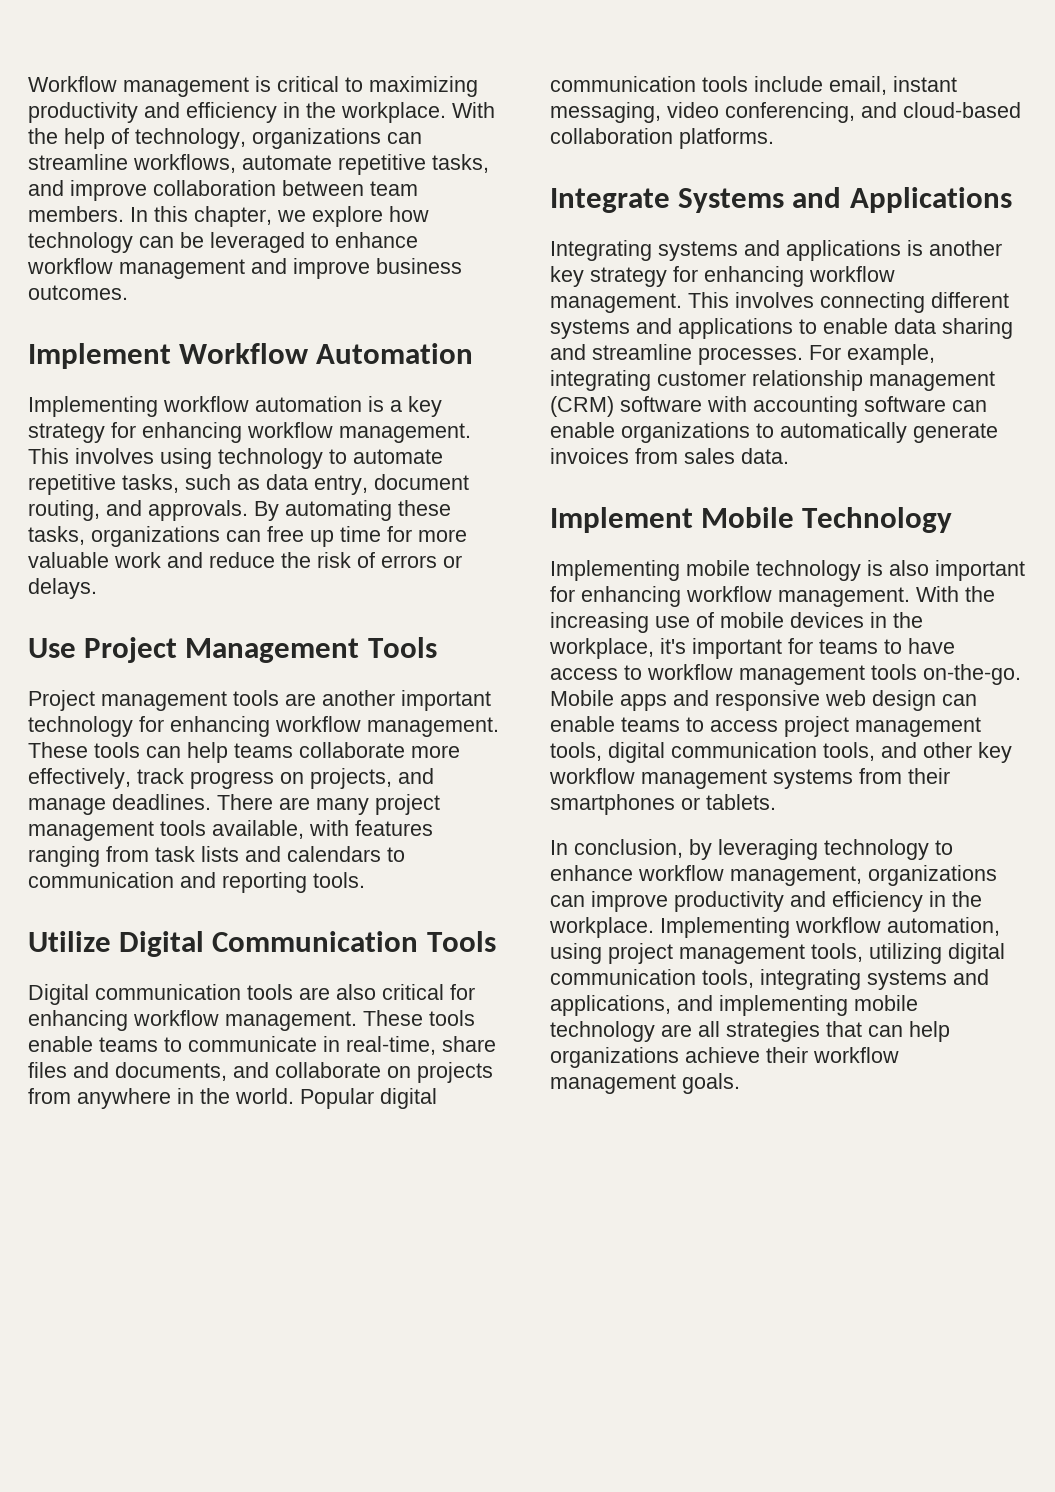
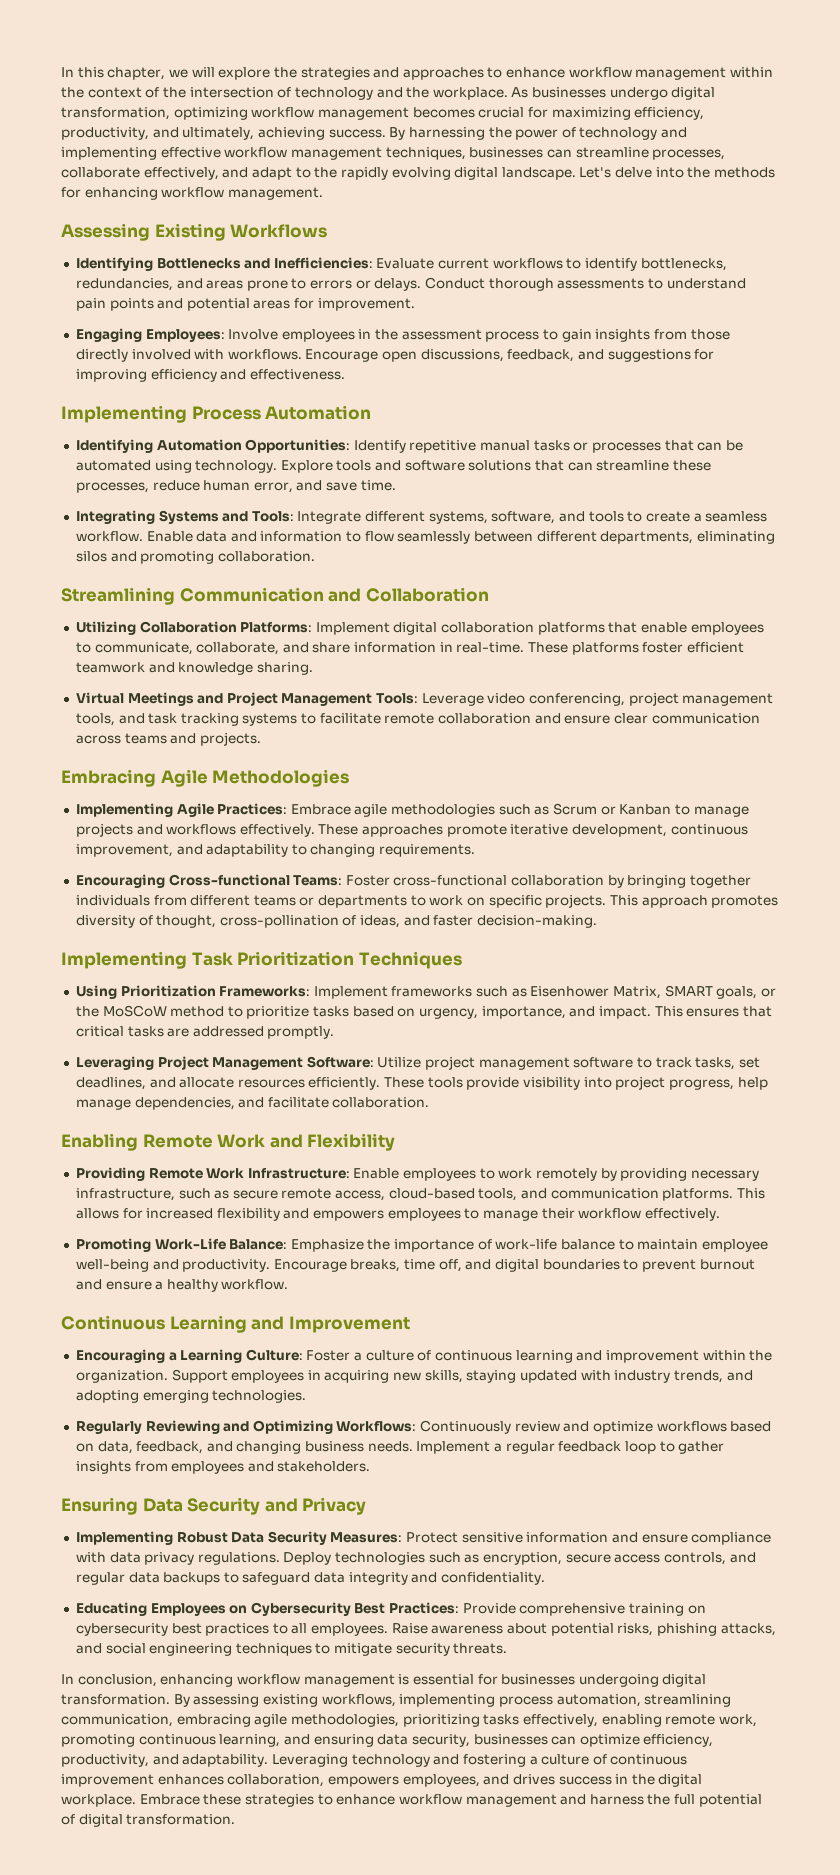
[28,76,478,97] [28,102,495,123] [28,128,422,149] [28,154,489,175] [28,180,418,201] [28,206,429,227] [28,232,305,253] Workflow management is critical to maximizing productivity and efficiency in the workplace. With the help of technology, organizations can streamline workflows, automate repetitive tasks, and improve collaboration between team members. In this chapter, we explore how technology can be leveraged -> [61,67,774,80] [61,87,716,100] [61,107,705,120] [61,127,688,140] [61,147,726,160] [61,167,776,180] [61,187,323,200] [61,223,328,241] [75,257,727,271] [75,277,746,291] [75,298,415,311] [75,328,730,342] [75,349,715,362] [75,369,345,382] [61,405,372,423] [75,439,743,453] [75,460,711,473] [75,480,396,493] [75,510,768,524] [75,531,775,544] [75,551,315,564] [61,587,489,605] [75,621,764,635] [75,642,744,655] [75,662,313,675] [75,692,774,706] [75,713,760,726] [75,732,261,746] [61,769,350,787] [75,803,749,817] [75,823,748,837] [75,844,476,857] [75,874,752,888] [75,894,779,908] [75,915,598,928] [61,951,462,969] [75,985,776,999] [75,1005,772,1019] [75,1026,335,1039] [75,1056,760,1070] [75,1076,768,1090] [75,1097,430,1110] [61,1133,396,1151] [75,1167,759,1181] [75,1188,765,1201] [75,1208,720,1221] [75,1238,768,1252] [75,1259,755,1272] [75,1279,289,1292] [61,1315,410,1333] [75,1349,773,1363] [75,1369,753,1383] [75,1390,307,1403] [75,1420,772,1434] [75,1441,725,1454] [75,1461,371,1474] [61,1497,367,1515] [75,1531,772,1545] [75,1552,756,1565] [75,1572,546,1585] [75,1602,706,1616] [75,1623,776,1636] [75,1643,508,1656] [61,1674,707,1687] [61,1694,732,1707] [61,1714,757,1727] [61,1734,714,1747] [61,1754,688,1767] [61,1774,703,1787] [61,1794,314,1807] In this chapter, we will explore the strategies and approaches to enhance workflow management within the context of the intersection of technology and the workplace. As businesses undergo digital transformation, optimizing workflow management becomes crucial for maximizing efficiency, productivity, and ultimately, achieving success. By harnessing the power of technology and implementing effective workflow management techniques, businesses can streamline processes, collaborate effectively, and adapt to the rapidly evolving digital landscape. Let's delve into the methods for enhancing workflow management. // Assessing Existing Workflows // Identifying Bottlenecks and Inefficiencies: Evaluate current workflows to identify bottlenecks, redundancies, and areas prone to errors or delays. Conduct thorough assessments to understand pain points and potential areas for improvement. // Engaging Employees: Involve employees in the assessment process to gain insights from those directly involved with workflows. Encourage open discussions, feedback, and suggestions for improving efficiency and effectiveness. // Implementing Process Automation // Identifying Automation Opportunities: Identify repetitive manual tasks or processes that can be automated using technology. Explore tools and software solutions that can streamline these processes, reduce human error, and save time. // Integrating Systems and Tools: Integrate different systems, software, and tools to create a seamless workflow. Enable data and information to flow seamlessly between different departments, eliminating silos and promoting collaboration. // Streamlining Communication and Collaboration // Utilizing Collaboration Platforms: Implement digital collaboration platforms that enable employees to communicate, collaborate, and share information in real-time. These platforms foster efficient teamwork and knowledge sharing. // Virtual Meetings and Project Management Tools: Leverage video conferencing, project management tools, and task tracking systems to facilitate remote collaboration and ensure clear communication across teams and projects. // Embracing Agile Methodologies // Implementing Agile Practices: Embrace agile methodologies such as Scrum or Kanban to manage projects and workflows effectively. These approaches promote iterative development, continuous improvement, and adaptability to changing requirements. // Encouraging Cross-functional Teams: Foster cross-functional collaboration by bringing together individuals from different teams or departments to work on specific projects. This approach promotes diversity of thought, cross-pollination of ideas, and faster decision-making. // Implementing Task Prioritization Techniques // Using Prioritization Frameworks: Implement frameworks such as Eisenhower Matrix, SMART goals, or the MoSCoW method to prioritize tasks based on urgency, importance, and impact. This ensures that critical tasks are addressed promptly. // Leveraging Project Management Software: Utilize project management software to track tasks, set deadlines, and allocate resources efficiently. These tools provide visibility into project progress, help manage dependencies, and facilitate collaboration. // Enabling Remote Work and Flexibility // Providing Remote Work Infrastructure: Enable employees to work remotely by providing necessary infrastructure, such as secure remote access, cloud-based tools, and communication platforms. This allows for increased flexibility and empowers employees to manage their workflow effectively. // Promoting Work-Life Balance: Emphasize the importance of work-life balance to maintain employee well-being and productivity. Encourage breaks, time off, and digital boundaries to prevent burnout and ensure a healthy workflow. // Continuous Learning and Improvement // Encouraging a Learning Culture: Foster a culture of continuous learning and improvement within the organization. Support employees in acquiring new skills, staying updated with industry trends, and adopting emerging technologies. // Regularly Reviewing and Optimizing Workflows: Continuously review and optimize workflows based on data, feedback, and changing business needs. Implement a regular feedback loop to gather insights from employees and stakeholders. // Ensuring Data Security and Privacy // Implementing Robust Data Security Measures: Protect sensitive information and ensure compliance with data privacy regulations. Deploy technologies such as encryption, secure access controls, and regular data backups to safeguard data integrity and confidentiality. // Educating Employees on Cybersecurity Best Practices: Provide comprehensive training on cybersecurity best practices to all employees. Raise awareness about potential risks, phishing attacks, and social engineering techniques to mitigate security threats. // In conclusion, enhancing workflow management is essential for businesses undergoing digital transformation. By assessing existing workflows, implementing process automation, streamlining communication, embracing agile methodologies, prioritizing tasks effectively, enabling remote work, promoting continuous learning, and ensuring data security, businesses can optimize efficiency, productivity, and adaptability. Leveraging technology and fostering a culture of continuous improvement enhances collaboration, empowers employees, and drives success in the digital workplace. Embrace these strategies
[293,258,462,279] [28,285,128,300] [28,343,474,369] [28,396,442,417] [28,422,471,443] [28,448,443,469] [28,474,469,495] [28,500,451,521] [28,526,467,547] [28,552,462,568] [28,578,97,599] [28,637,437,663] [28,690,491,711] [28,716,499,737] [28,742,460,763] [28,768,434,789] [28,794,440,815] [28,820,433,841] [28,846,405,867] [28,872,365,893] [28,931,496,957] [28,984,475,1005] [28,1010,475,1031] [28,1036,496,1055] [28,1062,493,1083] [28,1088,437,1109] [550,76,957,95] [550,102,1021,123] [550,128,774,149] [550,187,1012,213] [550,240,1002,261] [550,266,895,287] [550,292,1009,313] [550,318,1013,339] [550,344,935,365] [550,370,995,391] [550,396,987,417] [550,422,998,443] [550,448,789,464] [550,507,953,533] [550,560,1025,581] [550,586,995,607] [550,612,923,633] [549,638,955,659] [550,664,1021,685] [550,690,977,711] [550,716,981,737] [550,742,1012,763] [549,768,950,789] [550,794,776,815] [550,839,953,860] [550,865,997,886] [550,891,982,912] [549,917,1000,938] [550,943,1005,964] [550,969,989,990] [550,995,918,1016] [550,1021,950,1042] [550,1047,899,1068] [550,1073,740,1094] improve business outcomes. // Implement Workflow Automation // Implementing workflow automation is a key strategy for enhancing workflow management. This involves using technology to automate repetitive tasks, such as data entry, document routing, and approvals. By automating these tasks, organizations can free up time for more valuable work and reduce the risk of errors or delays. // Use Project Management Tools // Project management tools are another important technology for enhancing workflow management. These tools can help teams collaborate more effectively, track progress on projects, and manage deadlines. There are many project management tools available, with features ranging from task lists and calendars to communication and reporting tools. // Utilize Digital Communication Tools // Digital communication tools are also critical for enhancing workflow management. These tools enable teams to communicate in real-time, share files and documents, and collaborate on projects from anywhere in the world. Popular digital communication tools include email, instant messaging, video conferencing, and cloud-based collaboration platforms. // Integrate Systems and Applications // Integrating systems and applications is another key strategy for enhancing workflow management. This involves connecting different systems and applications to enable data sharing and streamline processes. For example, integrating customer relationship management (CRM) software with accounting software can enable organizations to automatically generate invoices from sales data. // Implement Mobile Technology // Implementing mobile technology is also important for enhancing workflow management. With the increasing use of mobile devices in the workplace, it's important for teams to have access to workflow management tools on-the-go. Mobile apps and responsive web design can enable teams to access project management tools, digital communication tools, and other key workflow management systems from their smartphones or tablets. // In conclusion, by leveraging technology to enhance workflow management, organizations can improve productivity and efficiency in the workplace. Implementing workflow automation, using project management tools, utilizing digital communication tools, integrating systems and applications, and implementing mobile technology are all strategies that can help organizations achieve their workflow management goals. -> [589,1794,762,1807] [61,1814,236,1827] harness the full potential of digital transformation.

